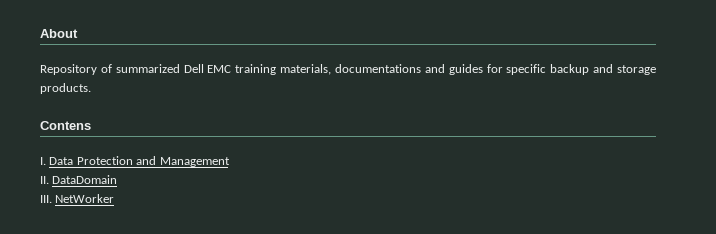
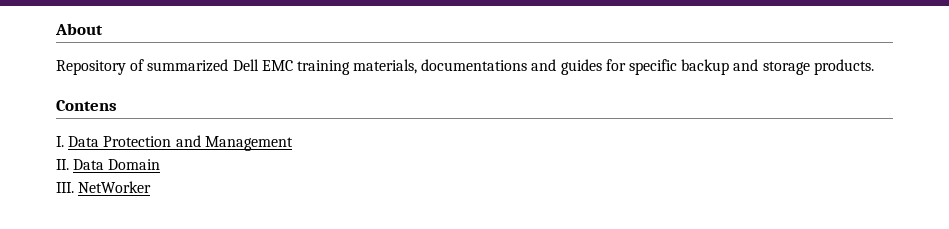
[52,175,118,184] DataDomain -> [73,159,161,170] Data Domain

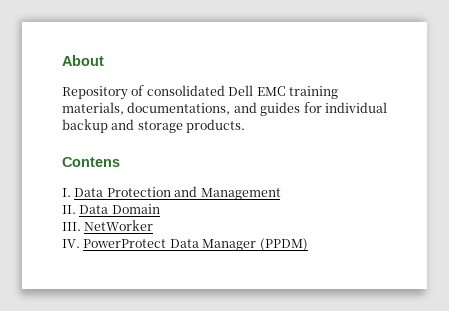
[147,59,229,72] summarized -> [146,85,225,96] consolidated
[421,59,528,71] documentations -> [127,102,231,115] documentations,
[629,59,678,75] specific -> [324,102,387,113] individual
(152, 187) none -> [62,238,308,251] // IV. PowerProtect Data Manager (PPDM)

